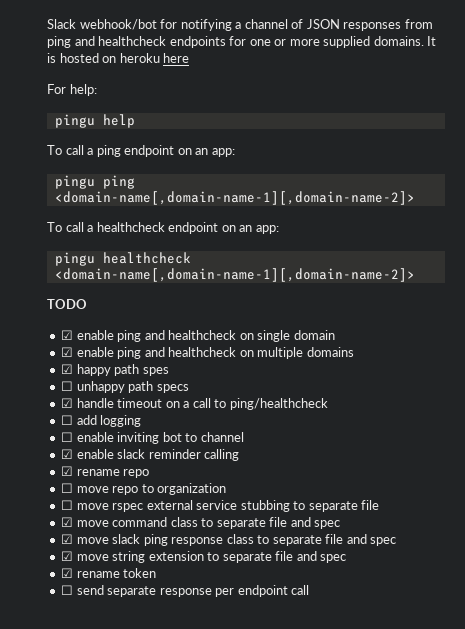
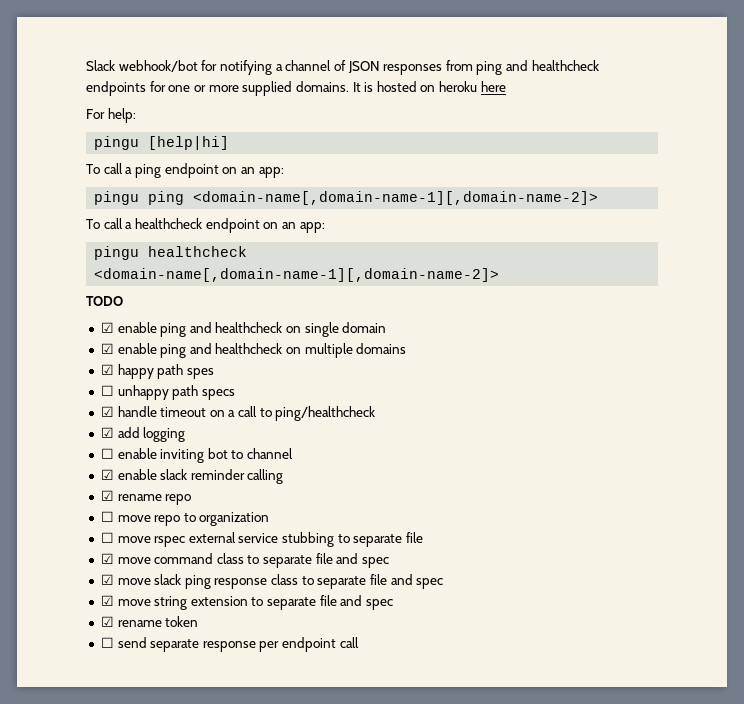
[102,114,135,128] help -> [148,136,230,150] [help|hi]
[61,415,74,425] ☐ -> [100,427,114,438] ☑

